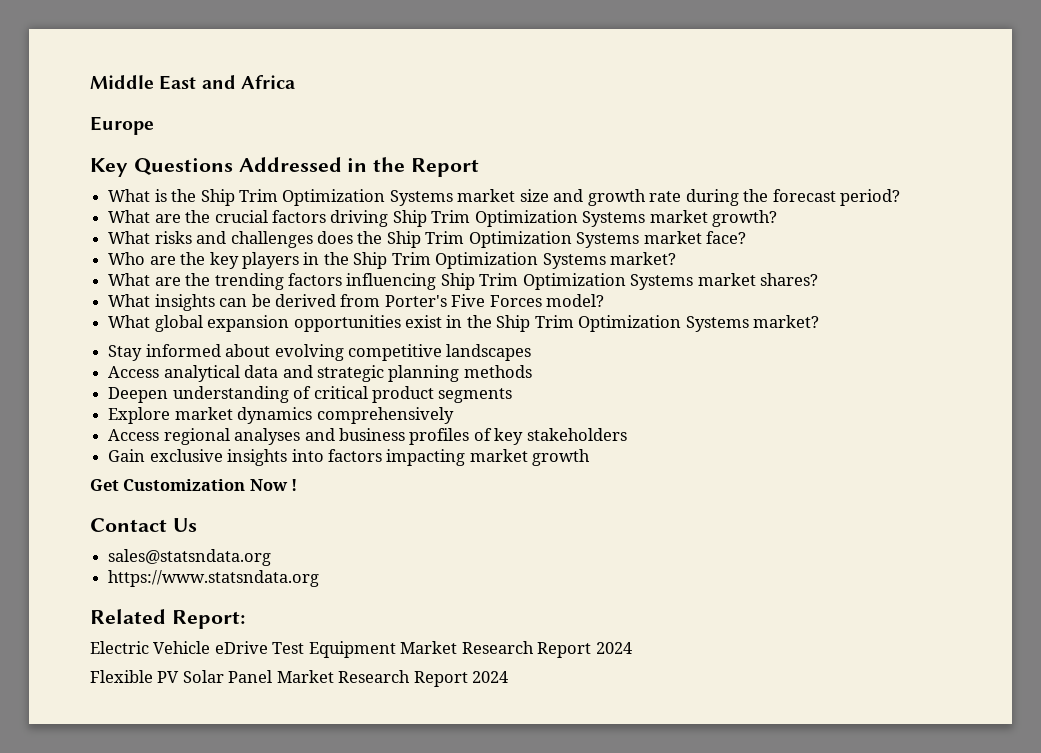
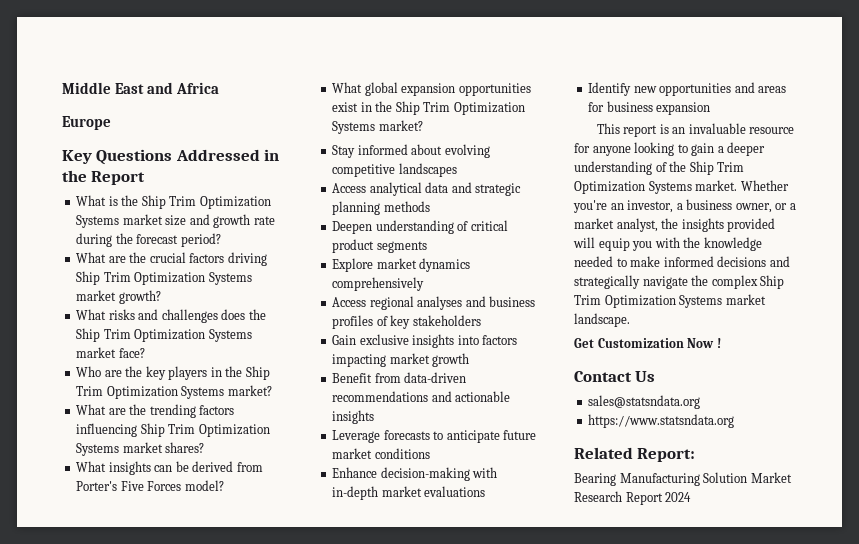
(591, 457) none -> [332,372,467,383] [332,391,511,402] [332,410,375,424] [332,430,537,443] [332,448,430,459] [332,467,498,481] [332,486,486,500] [588,82,787,96] [588,101,711,115] [596,123,795,137] [574,142,766,156] [574,161,745,175] [574,180,789,194] [573,199,796,213] [574,218,776,232] [573,237,762,251] [574,256,790,267] [574,275,785,289] [574,294,766,308] [574,313,630,327] // Benefit from data-driven recommendations and actionable insights // Leverage forecasts to anticipate future market conditions // Enhance decision-making with in-depth market evaluations // Identify new opportunities and areas for business expansion // This report is an invaluable resource for anyone looking to gain a deeper understanding of the Ship Trim Optimization Systems market. Whether you're an investor, a business owner, or a market analyst, the insights provided will equip you with the knowledge needed to make informed decisions and strategically navigate the complex Ship Trim Optimization Systems market landscape.
[90,641,632,658] [90,670,509,687] Electric Vehicle eDrive Test Equipment Market Research Report 2024 // Flexible PV Solar Panel Market Research Report 2024 -> [574,472,792,486] [574,491,692,505] Bearing Manufacturing Solution Market Research Report 2024

